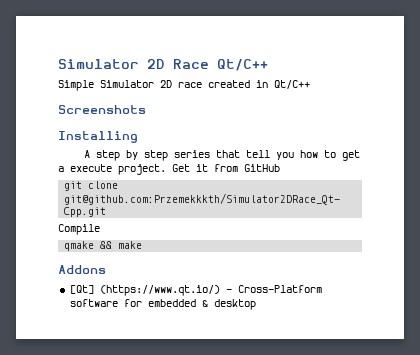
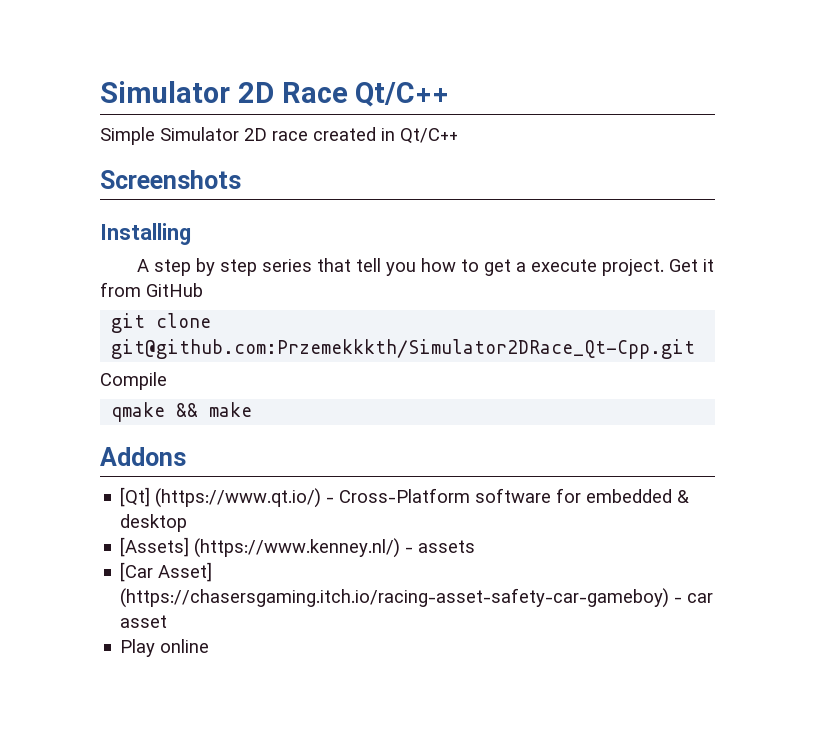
(256, 304) none -> [120,537,476,558] [120,562,213,582] [120,588,714,608] [120,615,168,628] [120,639,210,657] // [Assets] (https://www.kenney.nl/) - assets // [Car Asset] (https://chasersgaming.itch.io/racing-asset-safety-car-gameboy) - car asset // Play online

